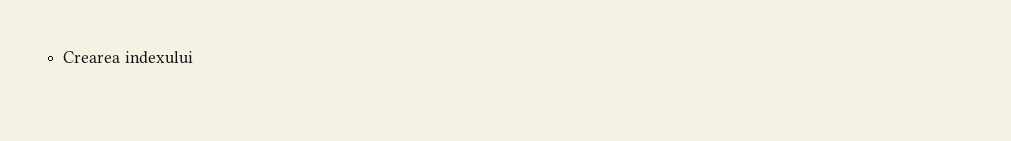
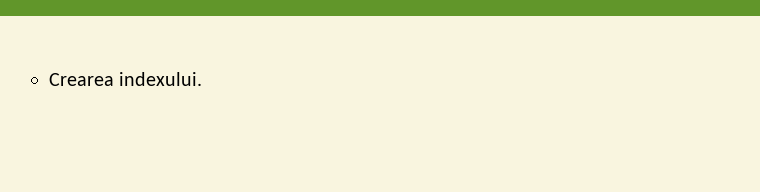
[124,51,193,64] indexului -> [119,72,203,86] indexului.

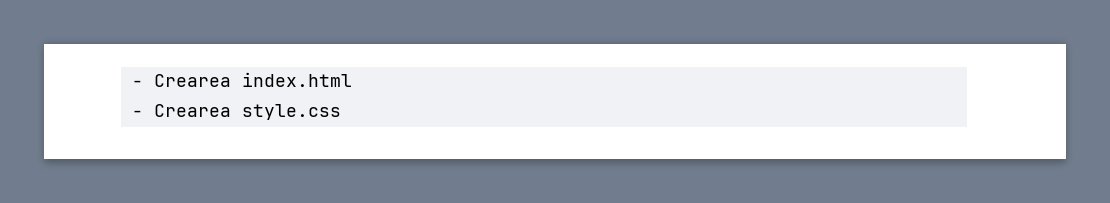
[49,72,203,86] Crearea indexului. -> [132,72,353,87] [132,104,342,120] - Crearea index.html // - Crearea style.css

